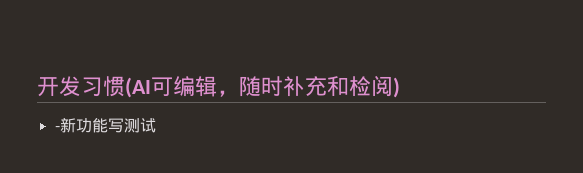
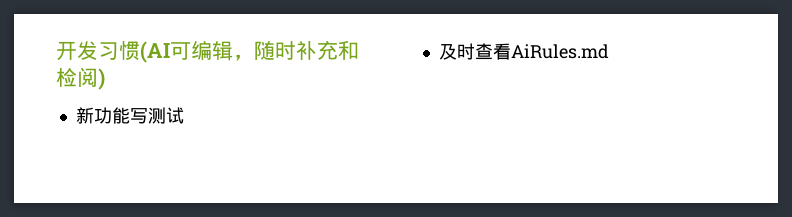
[54,126,60,131] - -> (105, 79) none
(156, 125) none -> [438,43,609,60] // 及时查看AiRules.md

